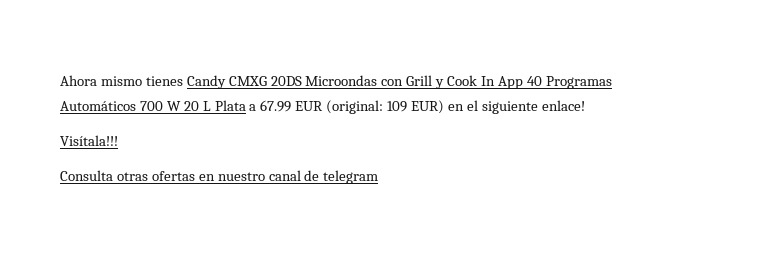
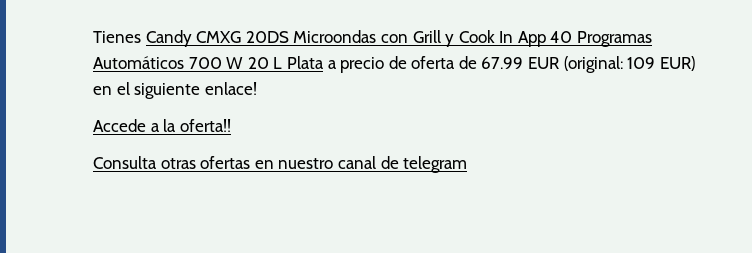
[60,75,183,86] Ahora mismo tienes -> [93,31,141,43] Tienes
(257, 107) none -> [340,56,477,73] precio de oferta de
[60,135,118,146] Visítala!!! -> [93,119,231,132] Accede a la oferta!!

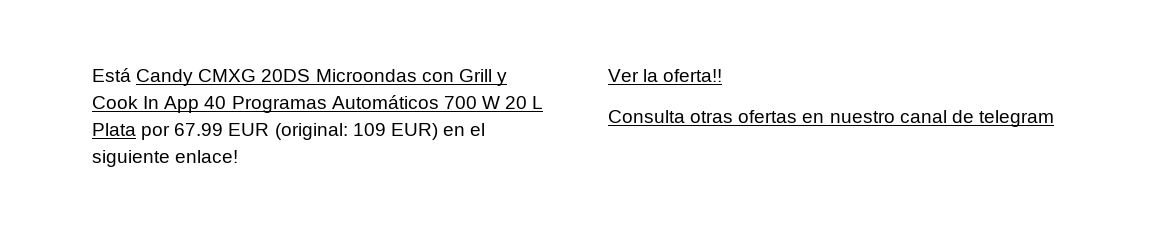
[93,31,141,43] Tienes -> [92,68,131,82] Está
[327,56,477,73] a precio de oferta de -> [141,125,171,140] por
[93,119,160,132] Accede a -> [608,69,639,82] Ver

